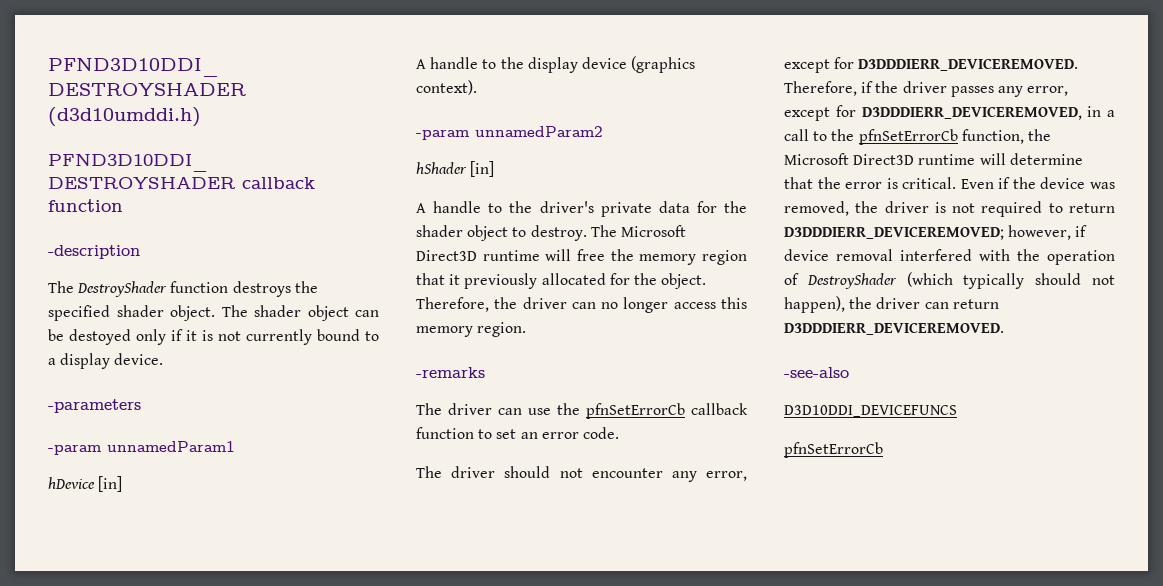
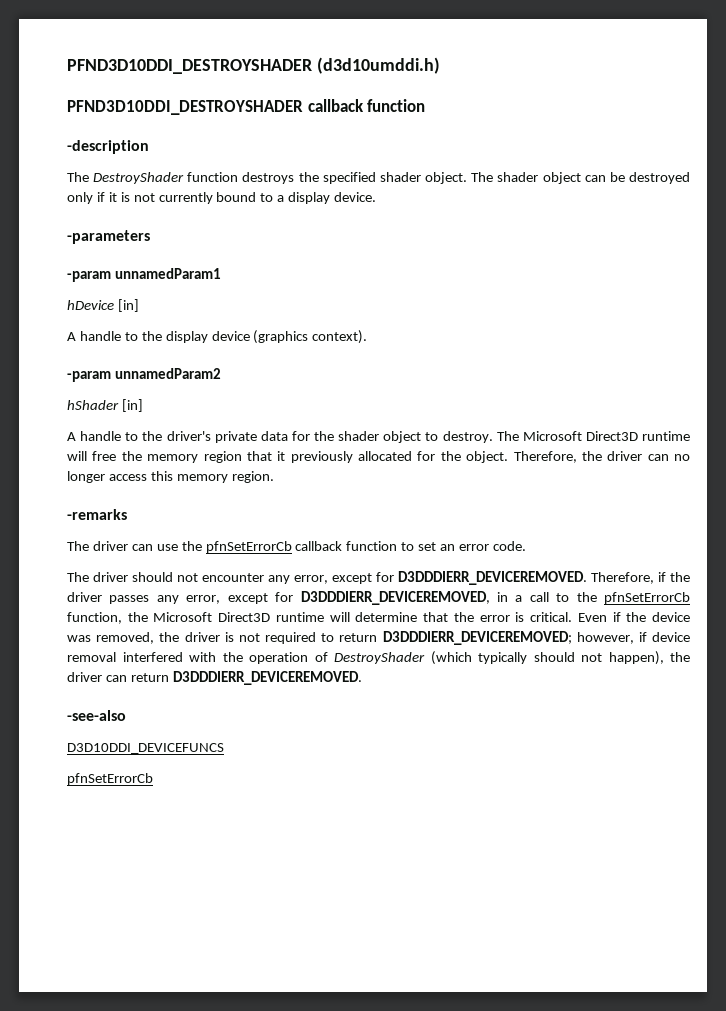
[69,329,131,345] destoyed -> [629,172,690,184] destroyed

